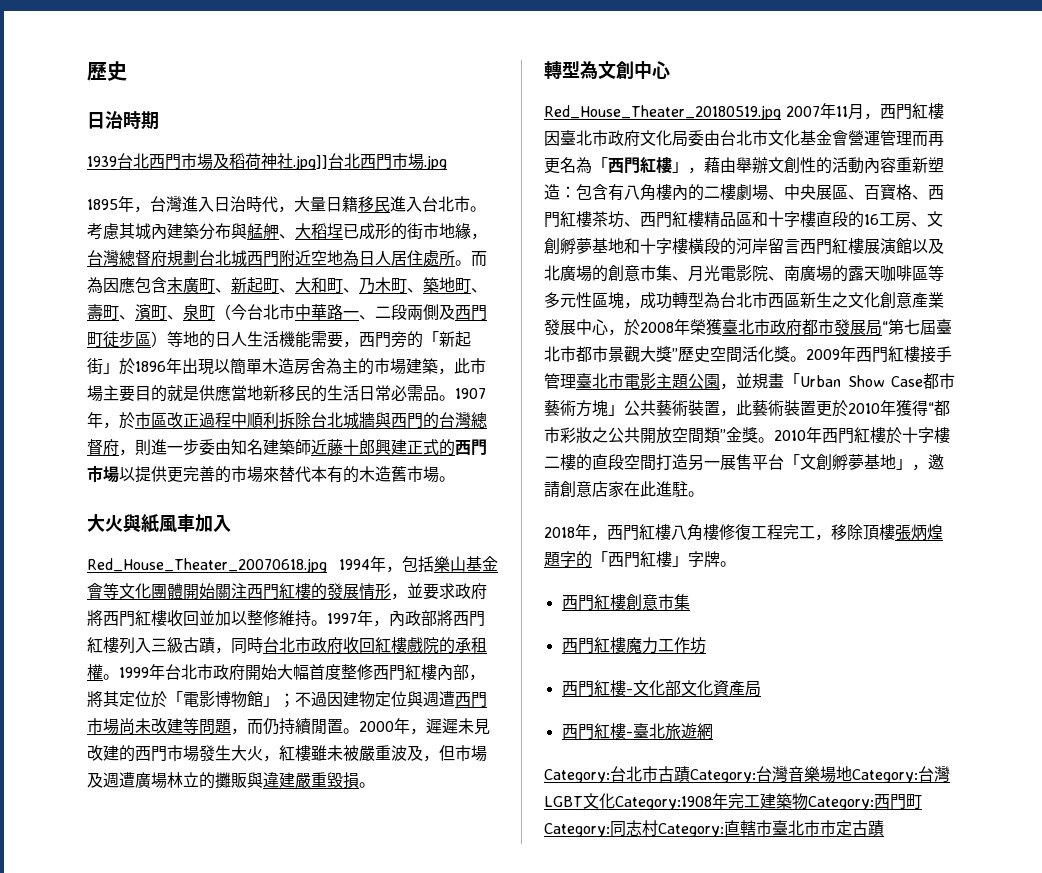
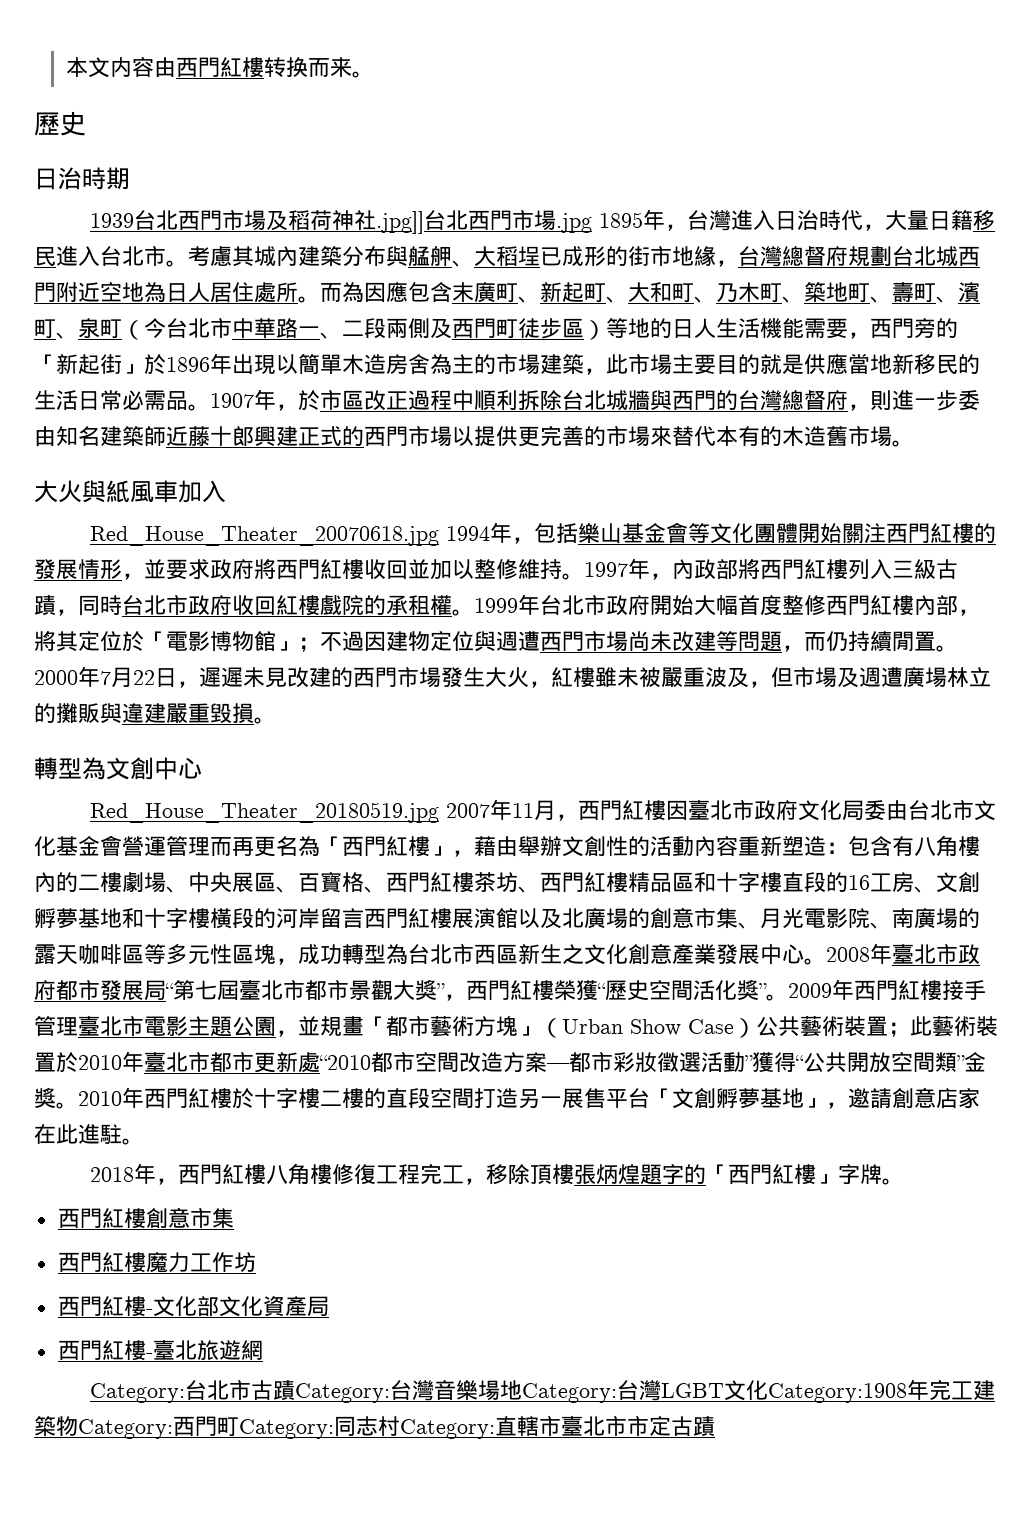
(87, 71) none -> [65,57,374,78] 本文内容由西門紅樓转换而来。 //
(447, 162) // -> (592, 223) none
(410, 726) none -> [100,667,177,688] 7月22日
[608,319,722,336] ，於2008年榮獲 -> [804,943,892,965] 。2008年
(678, 354) none -> [444,980,606,1001] ，西門紅樓榮獲“
(790, 354) none -> [759,983,767,998] ”
[800,375,923,387] Urban Show Case -> (386, 1025) none
(624, 410) none -> [540,1018,756,1038] （Urban Show Case）
[720,410,736,417] ， -> [888,1022,910,1037] ；
[816,401,832,417] 更 -> (56, 1062) none
[896,400,950,417] [544,427,608,444] 獲得“都市彩妝之 -> [144,1052,804,1073] 臺北市都市更新處“2010都市空間改造方案—都市彩妝徵選活動”獲得“

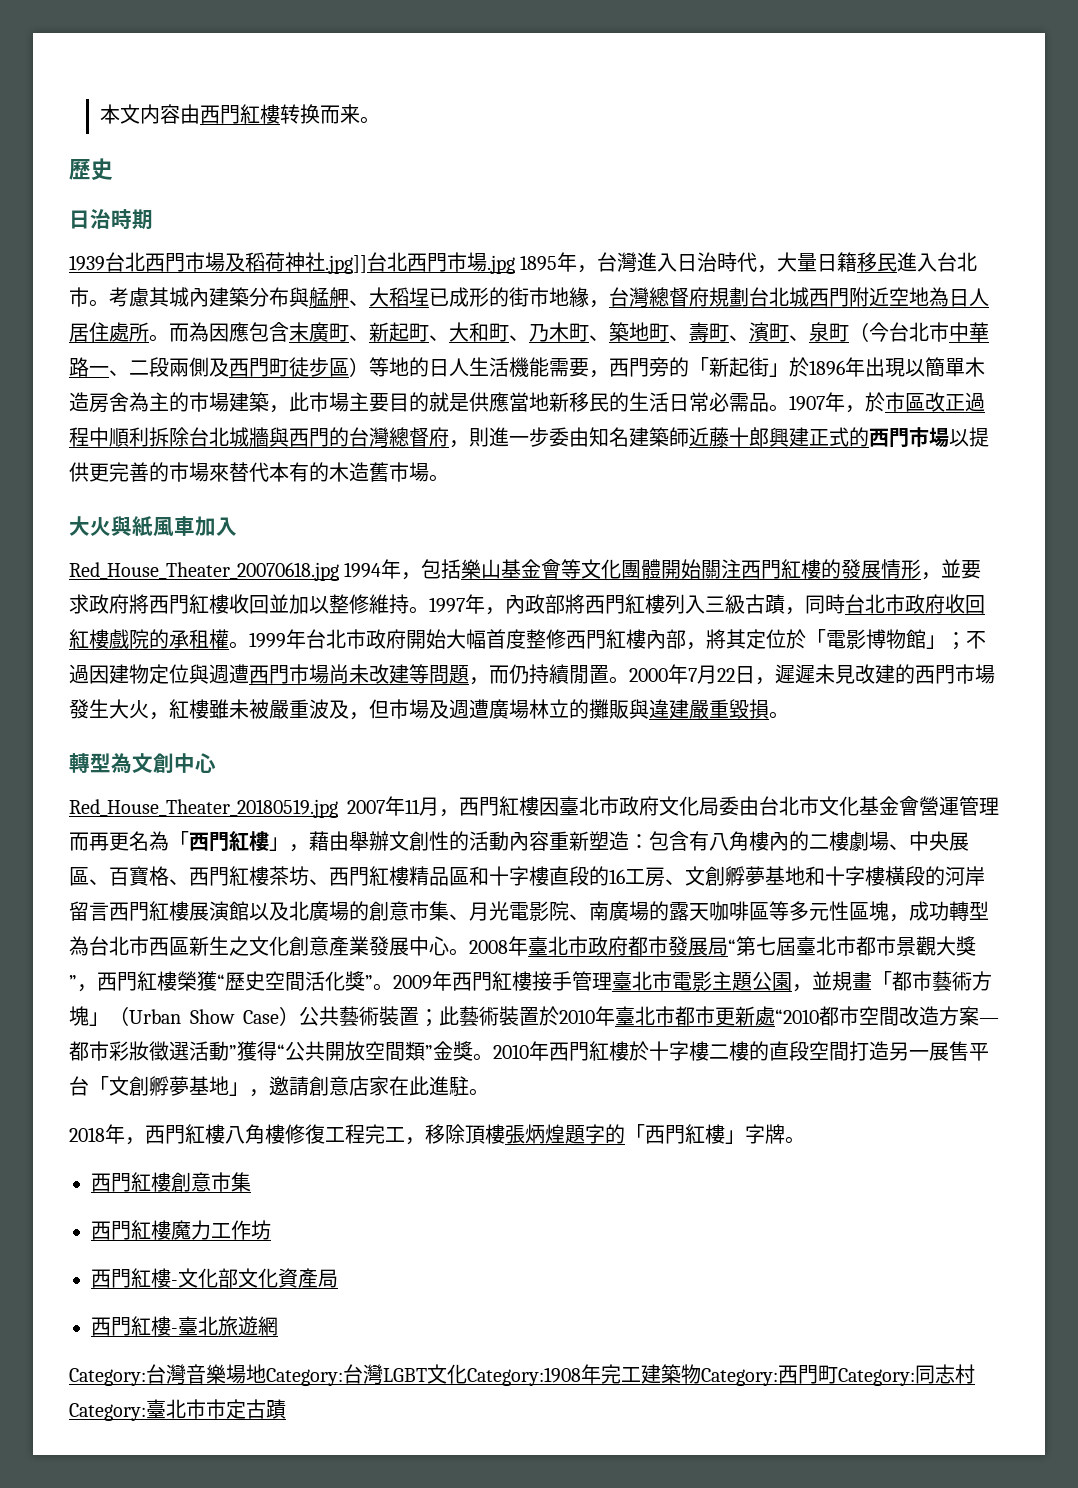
[206,1380,412,1403] 北市古蹟Category:台 -> (166, 1374) none
[495,1416,561,1436] 直轄市 -> (146, 1412) none

